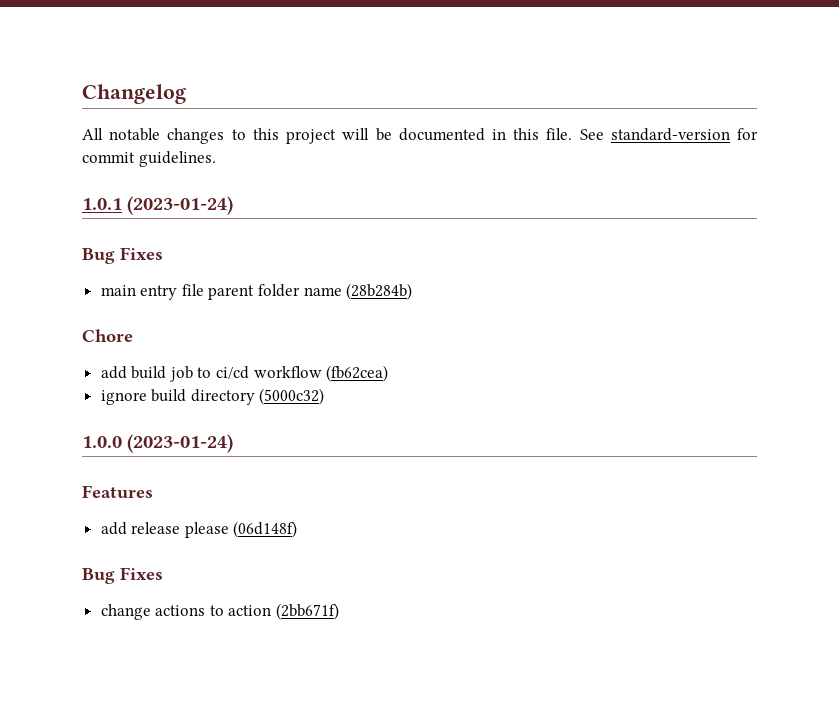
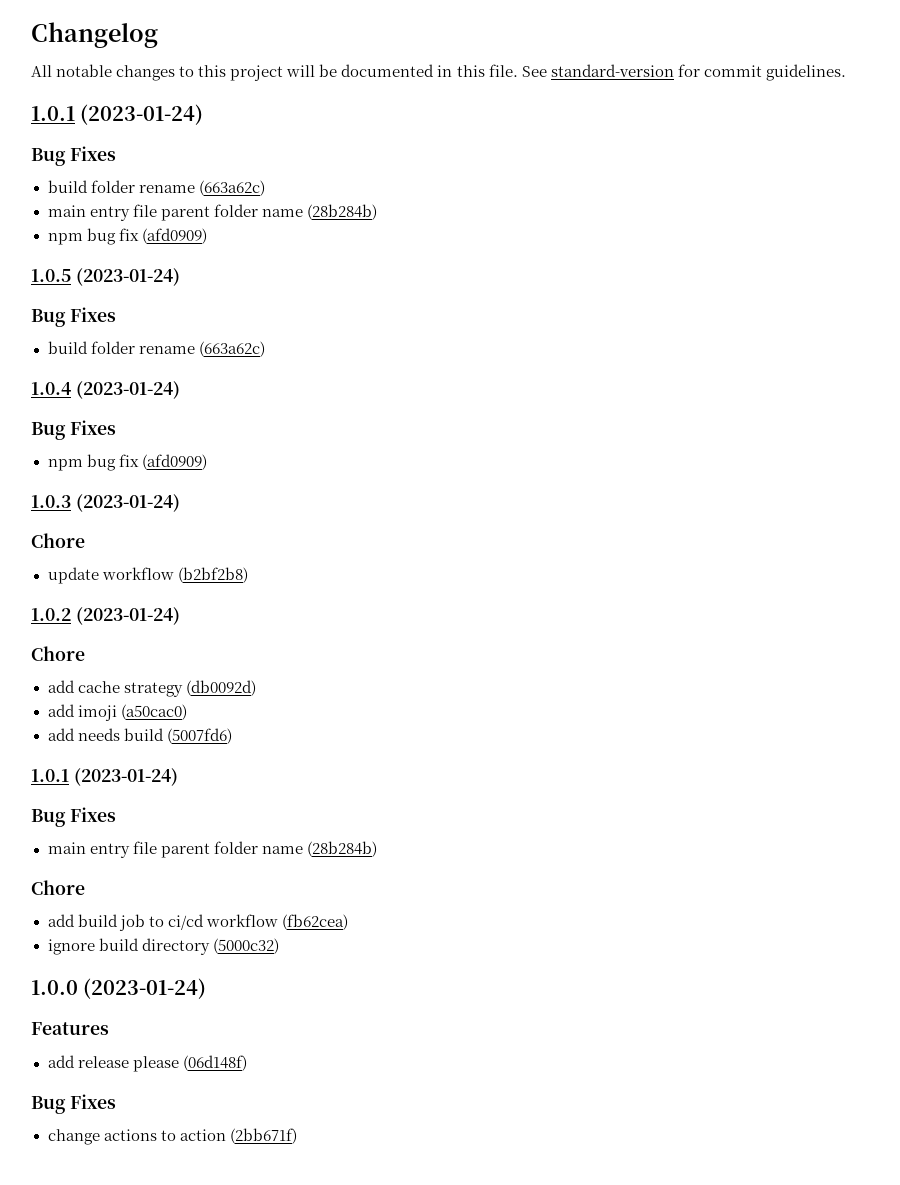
(163, 253) none -> [47,180,265,196] [47,204,377,221] [47,228,207,245] [31,268,180,286] [31,307,116,327] [47,341,265,357] [31,381,180,399] [31,420,116,440] [47,454,207,471] [31,494,180,512] [31,533,85,548] [47,567,248,584] [31,607,180,625] [31,646,85,661] [47,680,256,697] [47,704,187,721] [47,728,232,744] [31,768,178,786] [31,807,116,827] // build folder rename (663a62c) // main entry file parent folder name (28b284b) // npm bug fix (afd0909) // 1.0.5 (2023-01-24) // Bug Fixes // build folder rename (663a62c) // 1.0.4 (2023-01-24) // Bug Fixes // npm bug fix (afd0909) // 1.0.3 (2023-01-24) // Chore // update workflow (b2bf2b8) // 1.0.2 (2023-01-24) // Chore // add cache strategy (db0092d) // add imoji (a50cac0) // add needs build (5007fd6) // 1.0.1 (2023-01-24) // Bug Fixes

